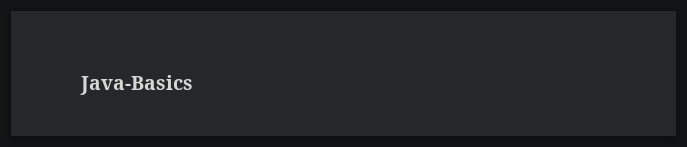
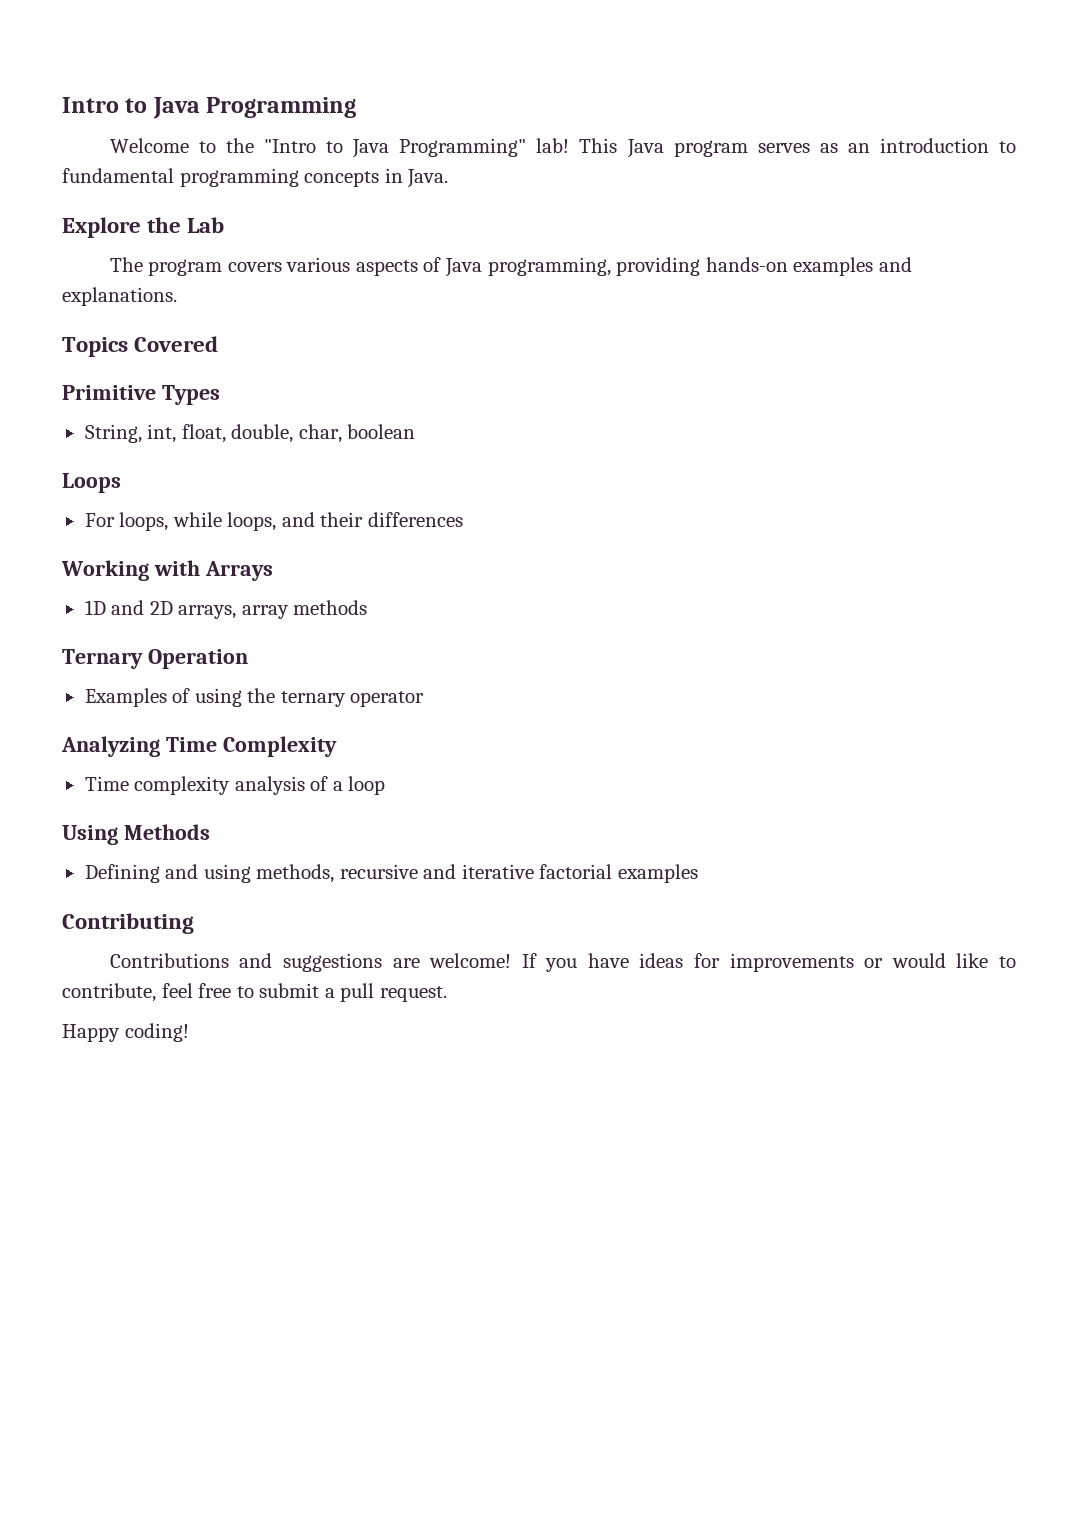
[80,75,193,95] Java-Basics -> [62,97,357,119] [109,138,1016,158] [62,168,449,188] [62,217,225,238] [109,257,912,277] [62,287,177,306] [62,336,219,357] [62,385,220,405] [84,424,416,443] [62,473,121,493] [84,512,463,531] [61,560,273,581] [84,600,368,619] [62,649,248,669] [84,688,425,707] [61,736,337,757] [84,776,386,795] [62,824,210,845] [84,864,698,883] [62,913,194,934] [109,953,1016,972] [62,983,447,1002] [62,1023,189,1042] Intro to Java Programming // Welcome to the "Intro to Java Programming" lab! This Java program serves as an introduction to fundamental programming concepts in Java. // Explore the Lab // The program covers various aspects of Java programming, providing hands-on examples and explanations. // Topics Covered // Primitive Types // String, int, float, double, char, boolean // Loops // For loops, while loops, and their differences // Working with Arrays // 1D and 2D arrays, array methods // Ternary Operation // Examples of using the ternary operator // Analyzing Time Complexity // Time complexity analysis of a loop // Using Methods // Defining and using methods, recursive and iterative factorial examples // Contributing // Contributions and suggestions are welcome! If you have ideas for improvements or would like to contribute, feel free to submit a pull request. // Happy coding!

